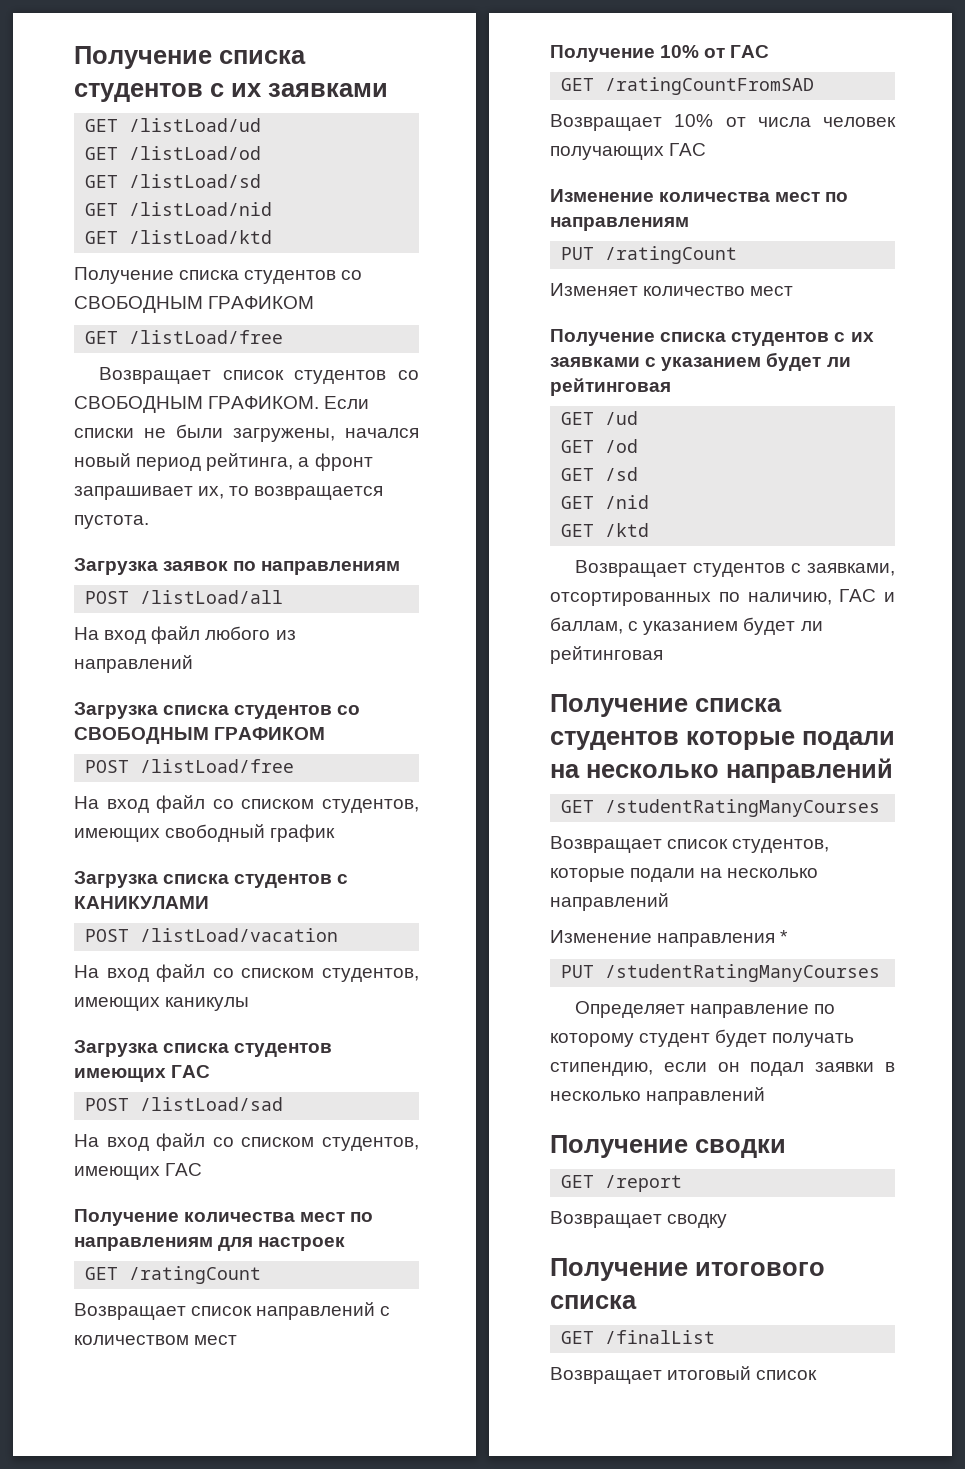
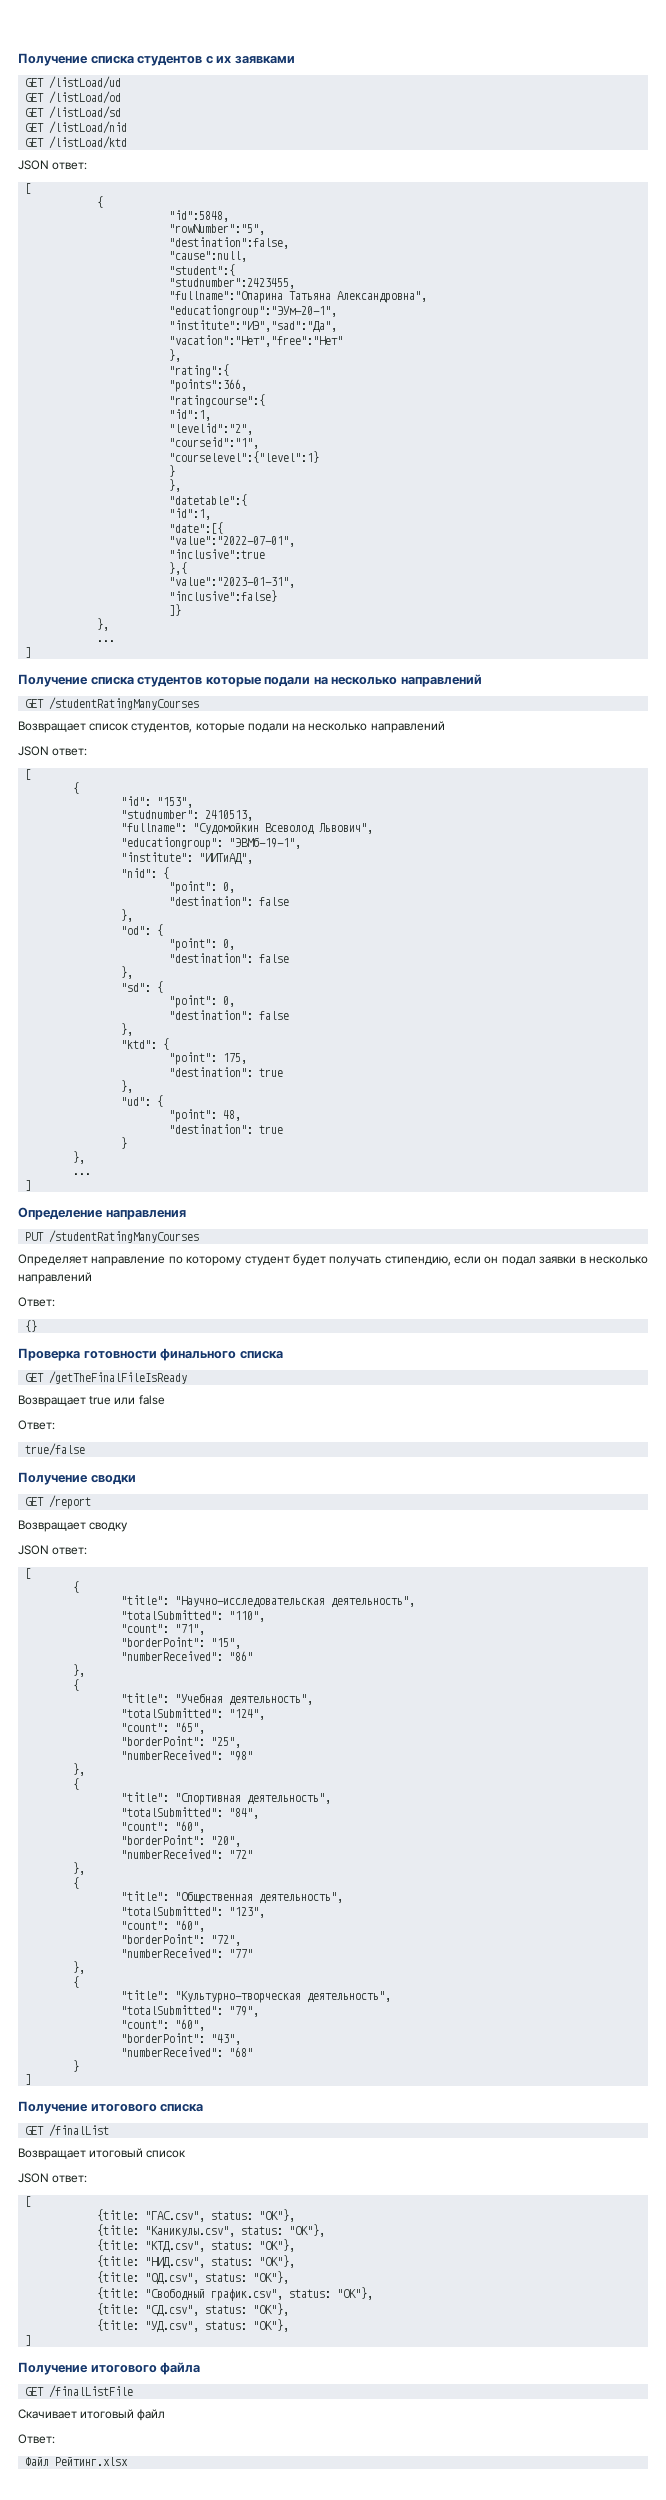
[74,267,363,284] [74,296,315,313] [85,330,284,344] [99,367,419,384] [74,396,370,413] [74,424,419,442] [74,453,373,471] [74,486,384,500] [74,515,149,529] [74,558,401,575] [85,590,284,604] [74,626,296,644] [74,655,193,673] [74,702,361,719] [74,727,326,744] [85,759,295,773] [74,795,419,813] [74,824,336,842] [74,871,349,888] [74,896,209,909] [85,928,339,942] [74,964,419,982] [74,997,250,1011] [74,1040,333,1057] [74,1065,211,1082] [85,1097,284,1111] [74,1133,419,1151] [74,1163,203,1180] [74,1209,374,1226] [74,1237,346,1251] [85,1266,262,1284] [74,1302,391,1320] [74,1335,238,1345] [550,45,770,62] [561,77,815,95] [550,114,896,131] [550,143,707,160] [550,189,849,202] [550,217,689,231] [561,246,738,264] [550,283,794,296] [550,329,874,346] [550,352,851,371] [550,378,671,396] [561,411,639,425] [561,439,639,453] [561,467,639,481] [561,495,650,509] [561,523,650,537] [575,560,895,577] [550,589,895,606] [550,617,823,635] [550,646,663,664] Получение списка студентов со СВОБОДНЫМ ГРАФИКОМ // GET /listLoad/free // Возвращает список студентов со СВОБОДНЫМ ГРАФИКОМ. Если списки не были загружены, начался новый период рейтинга, а фронт запрашивает их, то возвращается пустота. // Загрузка заявок по направлениям // POST /listLoad/all // На вход файл любого из направлений // Загрузка списка студентов со СВОБОДНЫМ ГРАФИКОМ // POST /listLoad/free // На вход файл со списком студентов, имеющих свободный график // Загрузка списка студентов с КАНИКУЛАМИ // POST /listLoad/vacation // На вход файл со списком студентов, имеющих каникулы // Загрузка списка студентов имеющих ГАС // POST /listLoad/sad // На вход файл со списком студентов, имеющих ГАС // Получение количества мест по направлениям для настроек // GET /ratingCount // Возвращает список направлений с количеством мест // Получение 10% от ГАС // GET /ratingCountFromSAD // Возвращает 10% от числа человек получающих ГАС // Изменение количества мест по направлениям // PUT /ratingCount // Изменяет количество мест // Получение списка студентов с их заявками с указанием будет ли рейтинговая // GET /ud // GET /od // GET /sd // GET /nid // GET /ktd // Возвращает студентов с заявками, отсортированных по наличию, ГАС и баллам, с указанием будет ли рейтинговая -> [18,160,88,170] [25,183,32,194] [97,196,104,208] [169,210,230,222] [169,224,266,235] [169,237,290,249] [169,251,248,262] [169,264,236,276] [169,278,296,289] [169,291,428,303] [169,305,338,318] [169,320,338,333] [169,335,344,347] [169,349,182,362] [169,364,230,377] [169,379,248,392] [169,394,266,407] [169,409,212,421] [169,423,254,435] [169,437,260,449] [169,451,320,463] [169,465,176,477] [169,479,182,492] [169,494,248,506] [169,508,212,520] [169,522,224,534] [169,536,296,547] [169,549,266,559] [169,562,188,575] [169,577,296,588] [169,590,278,602] [169,604,182,616] [97,618,110,631] [97,640,116,642] [25,647,32,658] JSON ответ: // [ // { // "id":5848, // "rowNumber":"5", // "destination":false, // "cause":null, // "student":{ // "studnumber":2423455, // "fullname":"Опарина Татьяна Александровна", // "educationgroup":"ЭУм-20-1", // "institute":"ИЭ","sad":"Да", // "vacation":"Нет","free":"Нет" // }, // "rating":{ // "points":366, // "ratingcourse":{ // "id":1, // "levelid":"2", // "courseid":"1", // "courselevel":{"level":1} // } // }, // "datetable":{ // "id":1, // "date":[{ // "value":"2022-07-01", // "inclusive":true // },{ // "value":"2023-01-31", // "inclusive":false} // ]} // }, // ... // ]
[550,930,652,943] Изменение -> [18,746,88,756] [25,769,32,780] [73,782,80,794] [121,796,194,808] [121,810,254,821] [121,823,374,835] [121,837,302,850] [121,852,254,865] [121,867,170,879] [169,881,236,894] [169,896,290,906] [121,909,134,922] [121,924,164,936] [169,938,236,951] [169,953,290,963] [121,966,134,979] [121,981,164,993] [169,995,236,1008] [169,1010,290,1020] [121,1023,134,1036] [121,1038,170,1050] [169,1052,248,1065] [169,1067,284,1077] [121,1080,134,1093] [121,1095,164,1107] [169,1109,242,1122] [169,1124,284,1134] [121,1137,128,1149] [73,1151,86,1164] [73,1173,92,1175] [25,1180,32,1191] [18,1207,103,1220] JSON ответ: // [ // { // "id": "153", // "studnumber": 2410513, // "fullname": "Судомойкин Всеволод Львович", // "educationgroup": "ЭВМб-19-1", // "institute": "ИИТиАД", // "nid": { // "point": 0, // "destination": false // }, // "od": { // "point": 0, // "destination": false // }, // "sd": { // "point": 0, // "destination": false // }, // "ktd": { // "point": 175, // "destination": true // }, // "ud": { // "point": 48, // "destination": true // } // }, // ... // ] // Определение
[780,930,789,943] * -> (186, 1215) none
(766, 1096) none -> [18,1297,55,1307] [25,1320,38,1332] [18,1348,283,1361] [25,1371,188,1384] [18,1395,165,1407] [18,1420,55,1430] [25,1443,86,1456] // Ответ: // {} // Проверка готовности финального списка // GET /getTheFinalFileIsReady // Возвращает true или false // Ответ: // true/false
(728, 1221) none -> [18,1545,88,1555] [25,1568,32,1579] [73,1581,80,1593] [121,1595,416,1608] [121,1610,266,1622] [121,1624,206,1635] [121,1637,242,1649] [121,1651,254,1661] [73,1664,86,1677] [73,1679,80,1691] [121,1693,314,1706] [121,1708,266,1720] [121,1722,206,1734] [121,1736,242,1748] [121,1750,254,1761] [73,1763,86,1776] [73,1778,80,1790] [121,1792,332,1805] [121,1807,260,1819] [121,1821,206,1833] [121,1835,242,1847] [121,1849,254,1859] [73,1862,86,1875] [73,1877,80,1889] [121,1891,344,1904] [121,1906,266,1918] [121,1920,206,1932] [121,1934,242,1946] [121,1948,254,1958] [73,1961,86,1974] [73,1976,80,1988] [121,1990,392,2003] [121,2005,260,2017] [121,2019,206,2031] [121,2033,242,2045] [121,2047,254,2057] [73,2060,80,2072] [25,2074,32,2085] // JSON ответ: // [ // { // "title": "Научно-исследовательская деятельность", // "totalSubmitted": "110", // "count": "71", // "borderPoint": "15", // "numberReceived": "86" // }, // { // "title": "Учебная деятельность", // "totalSubmitted": "124", // "count": "65", // "borderPoint": "25", // "numberReceived": "98" // }, // { // "title": "Спортивная деятельность", // "totalSubmitted": "84", // "count": "60", // "borderPoint": "20", // "numberReceived": "72" // }, // { // "title": "Общественная деятельность", // "totalSubmitted": "123", // "count": "60", // "borderPoint": "72", // "numberReceived": "77" // }, // { // "title": "Культурно-творческая деятельность", // "totalSubmitted": "79", // "count": "60", // "borderPoint": "43", // "numberReceived": "68" // } // ]
(818, 1375) none -> [18,2173,88,2183] [25,2196,32,2207] [97,2209,296,2222] [97,2224,326,2237] [97,2239,296,2253] [97,2255,296,2269] [97,2271,290,2285] [97,2287,374,2301] [97,2303,290,2317] [97,2319,290,2333] [25,2335,32,2346] [18,2362,201,2375] [25,2385,134,2398] [18,2409,166,2421] [18,2434,55,2444] [25,2457,129,2466] // JSON ответ: // [ // {title: "ГАС.csv", status: "OK"}, // {title: "Каникулы.csv", status: "OK"}, // {title: "КТД.csv", status: "OK"}, // {title: "НИД.csv", status: "OK"}, // {title: "ОД.csv", status: "OK"}, // {title: "Свободный график.csv", status: "OK"}, // {title: "СД.csv", status: "OK"}, // {title: "УД.csv", status: "OK"}, // ] // Получение итогового файла // GET /finalListFile // Скачивает итоговый файл // Ответ: // Файл Рейтинг.xlsx

